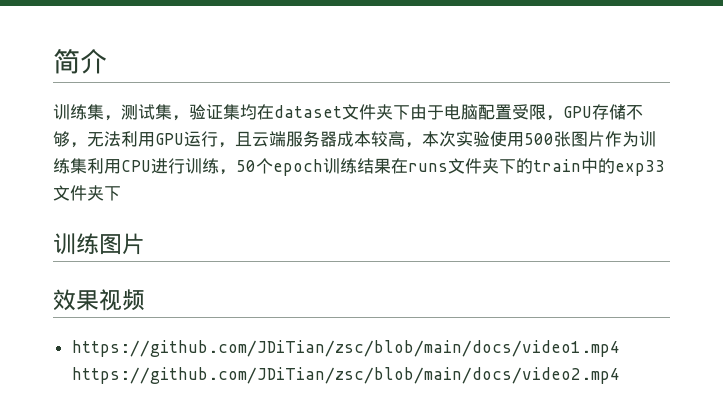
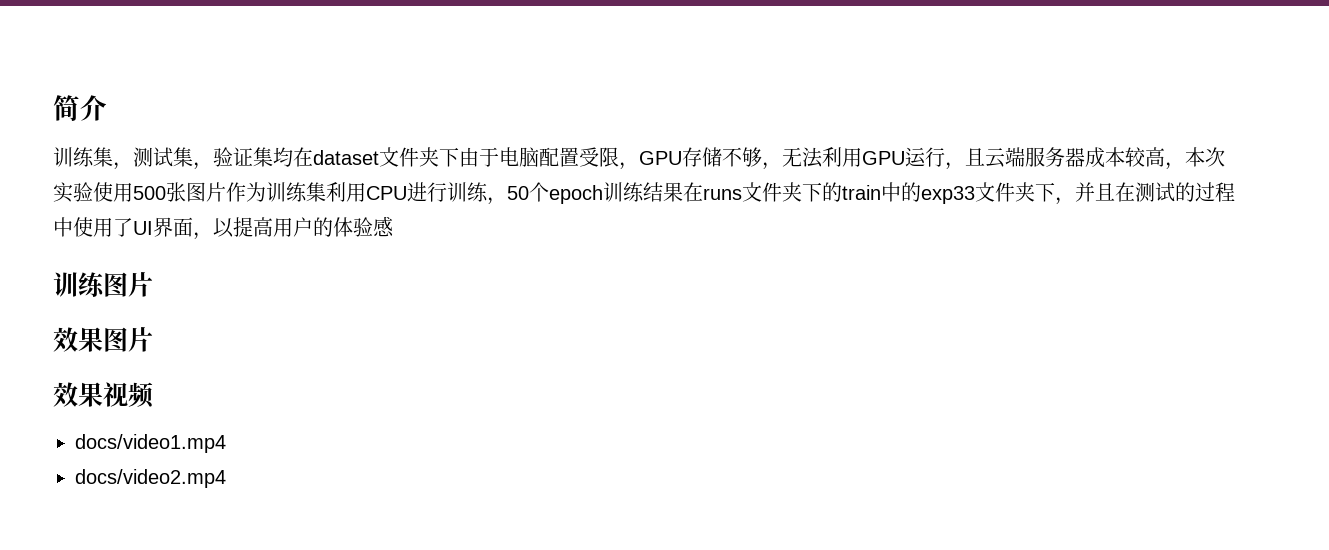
(121, 193) none -> [1055,182,1235,205] [53,216,394,240] ，并且在测试的过程中使用了UI界面，以提高用户的体验感
(145, 244) none -> [53,327,153,352] // 效果图片
[71,340,620,357] [71,367,620,384] https://github.com/JDiTian/zsc/blob/main/docs/video1.mp4 https://github.com/JDiTian/zsc/blob/main/docs/video2.mp4 -> [75,434,226,453] [75,469,226,488] docs/video1.mp4 // docs/video2.mp4

